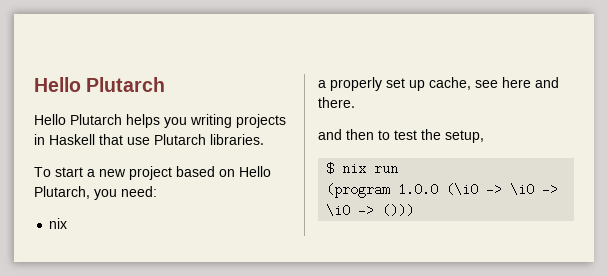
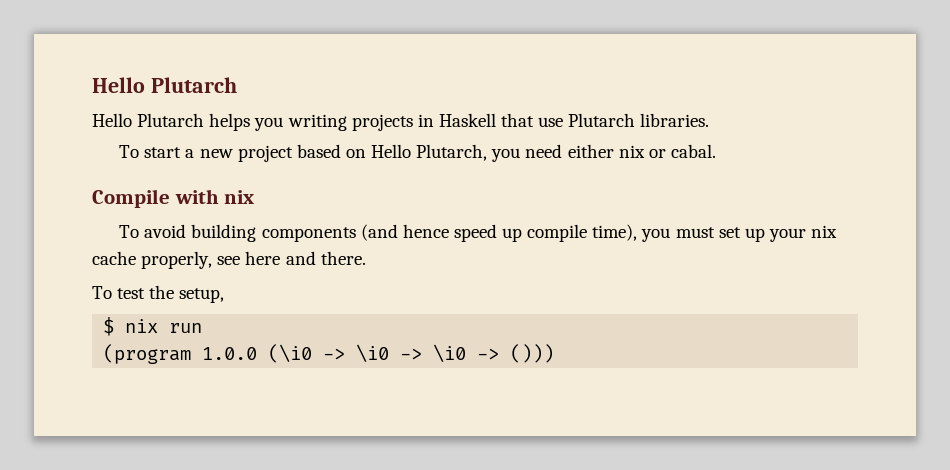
[121,186,157,197] [49,218,68,229] [318,77,471,91] need: // nix // a properly set up cache, -> [525,144,716,158] [92,189,255,208] [119,224,838,242] [92,251,213,269] need either nix or cabal. // Compile with nix // To avoid building components (and hence speed up compile time), you must set up your nix cache properly,
[318,129,390,140] and then to -> [92,286,112,299] To

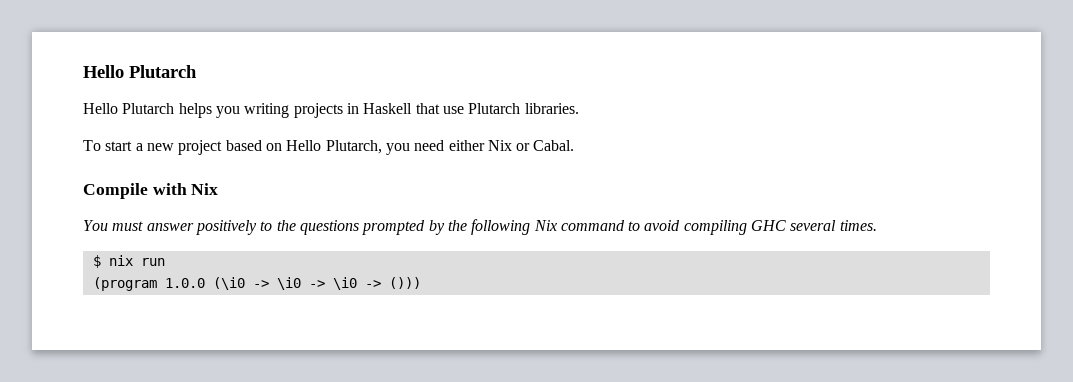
[618,144,716,158] nix or cabal. -> [487,140,575,151] Nix or Cabal.
[224,190,255,204] [119,224,838,242] [92,251,366,269] [92,285,225,303] nix // To avoid building components (and hence speed up compile time), you must set up your nix cache properly, see here and there. // To test the setup, -> [191,183,219,195] [83,219,877,235] Nix // You must answer positively to the questions prompted by the following Nix command to avoid compiling GHC several times.

